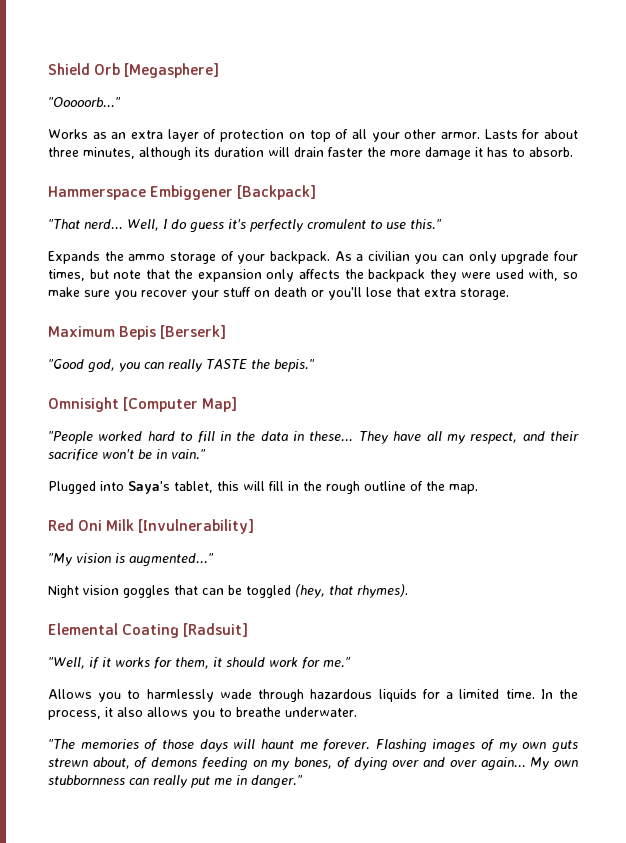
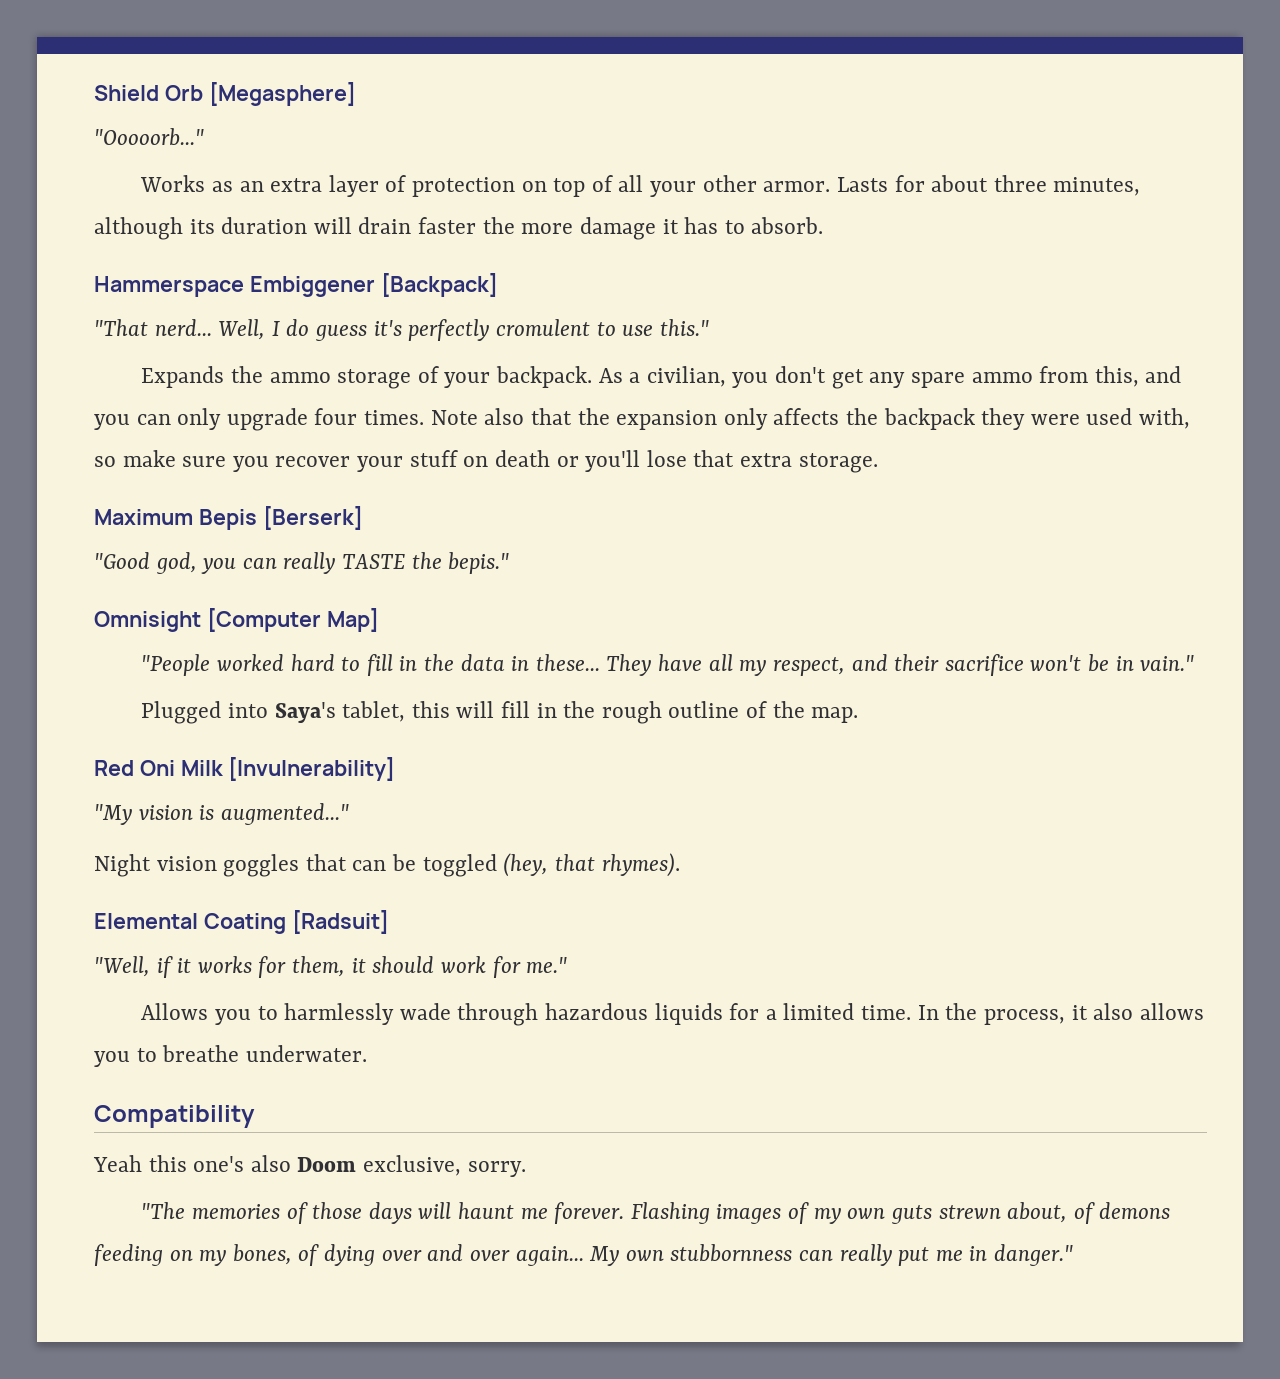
[367,251,410,261] civilian -> [646,366,1182,389] civilian, you don't get any spare ammo from this, and
[48,269,142,281] times, but note -> [364,408,525,425] times. Note also
(357, 712) none -> [94,1105,255,1128] [93,1155,526,1177] // Compatibility // Yeah this one's also Doom exclusive, sorry.

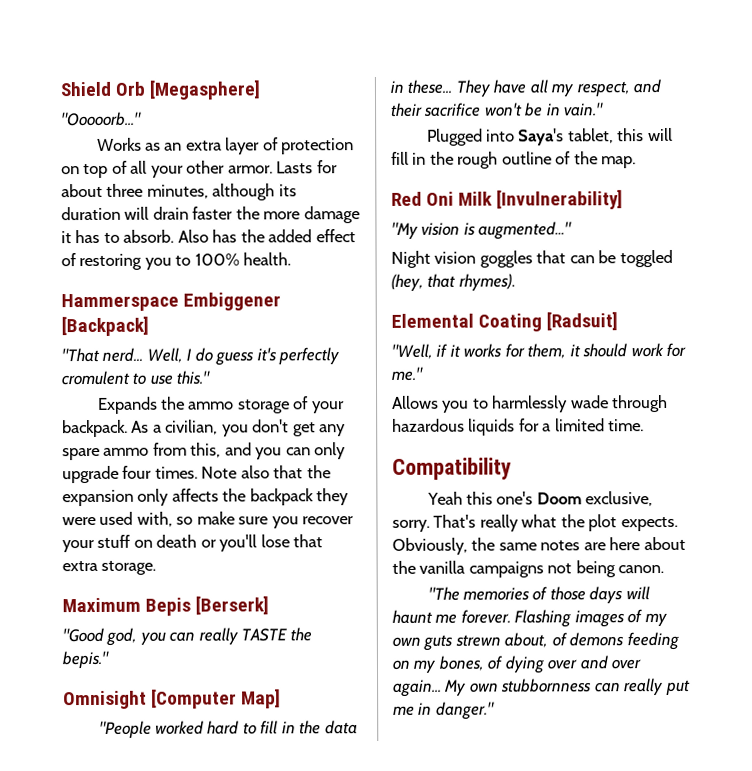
(824, 225) none -> [177,229,356,243] [61,252,292,271] Also has the added effect of restoring you to 100% health.
[917,1003,1204,1025] [94,1045,367,1067] In the process, it also allows you to breathe underwater. -> (645, 425) none
[250,1155,291,1172] also -> (534, 498) none
(526, 1169) none -> [433,514,678,532] [392,536,686,555] [392,560,665,578] That's really what the plot expects. Obviously, the same notes are here about the vanilla campaigns not being canon.

